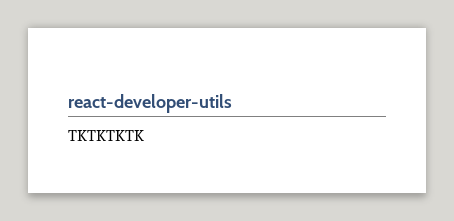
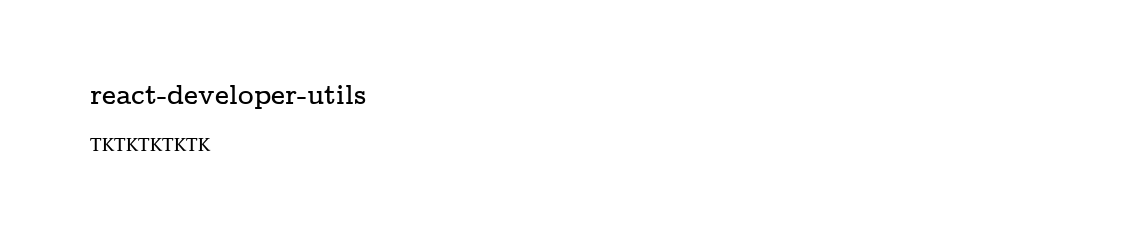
[68,130,144,141] TKTKTKTK -> [90,138,211,151] TKTKTKTKTK

